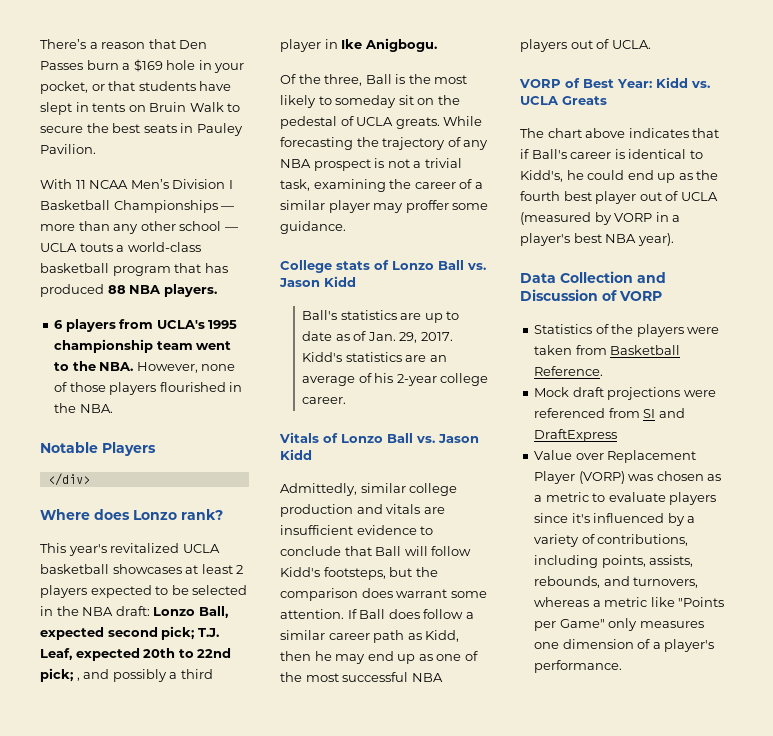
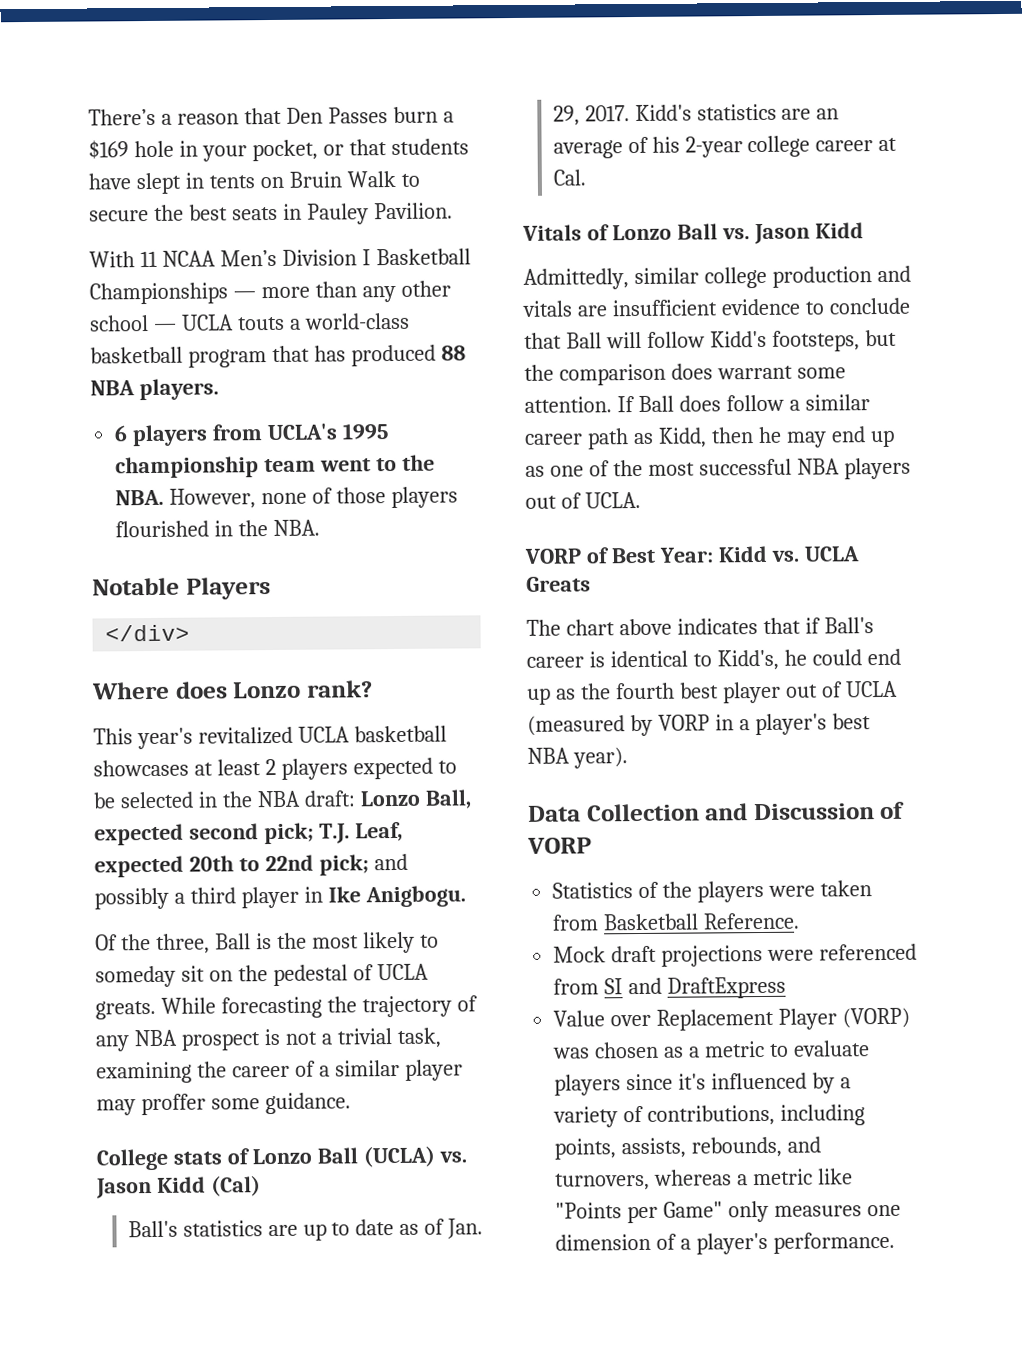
[76,677,80,681] , -> (369, 865) none
[467,263,486,270] [279,276,356,287] vs. Jason Kidd -> [362,1145,467,1168] [96,1175,261,1199] (UCLA) vs. Jason Kidd (Cal)
[302,397,347,404] career. -> [815,137,898,152] [552,169,586,186] career at Cal.

